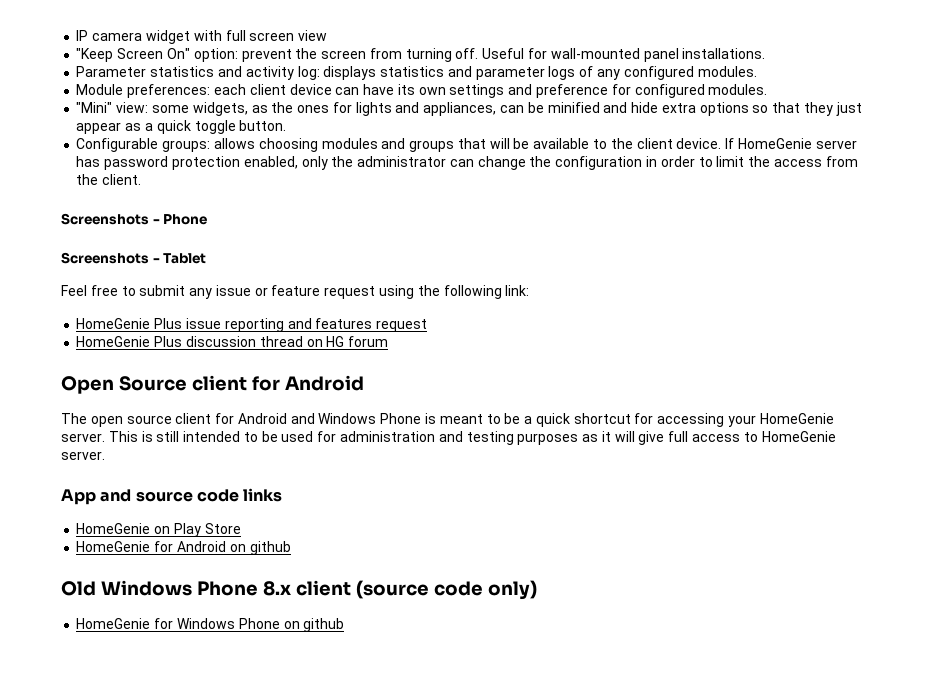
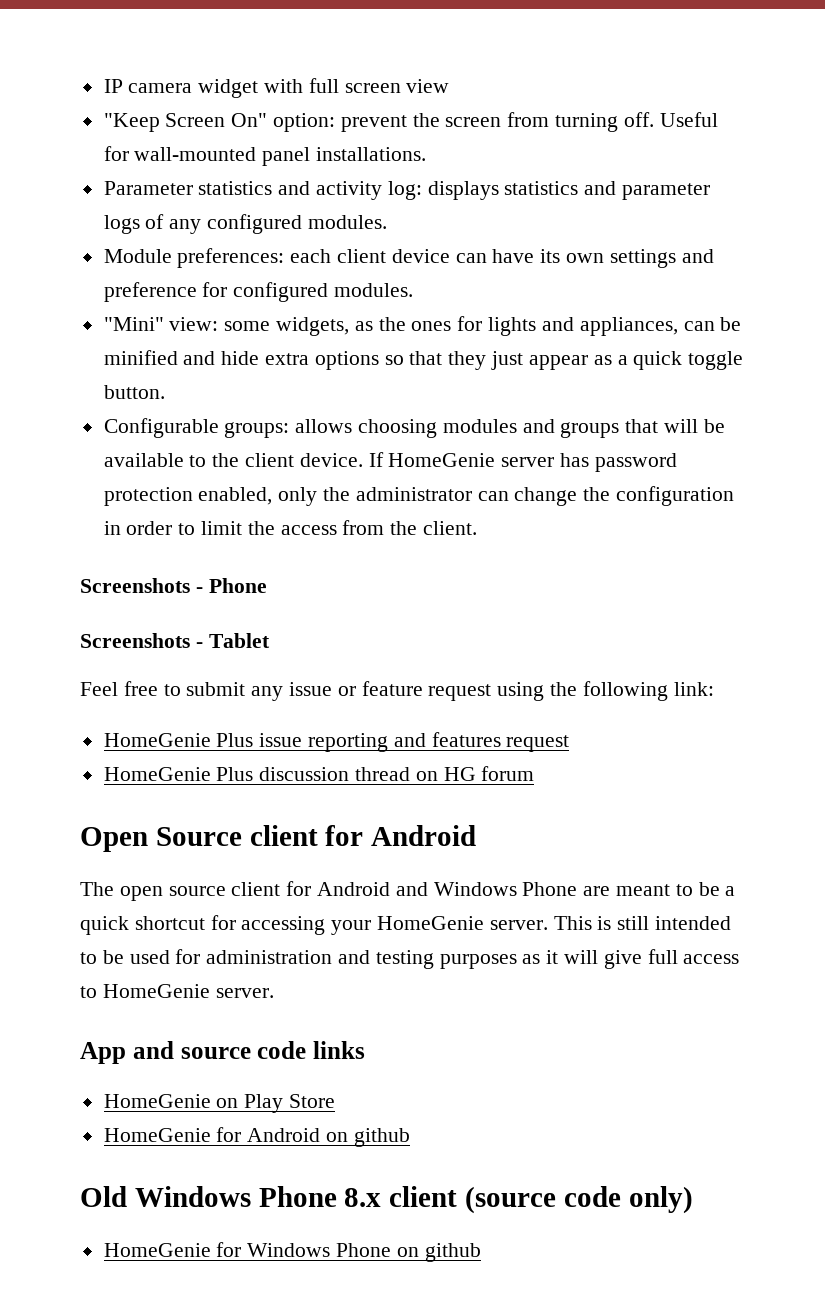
[425,413,437,424] is -> [583,886,611,896] are

